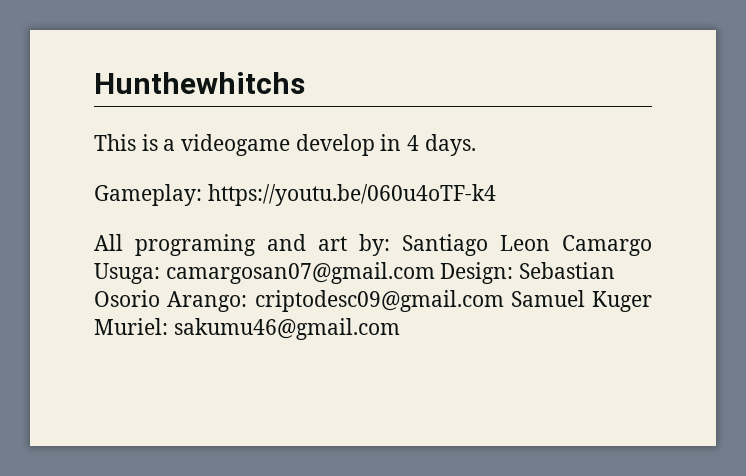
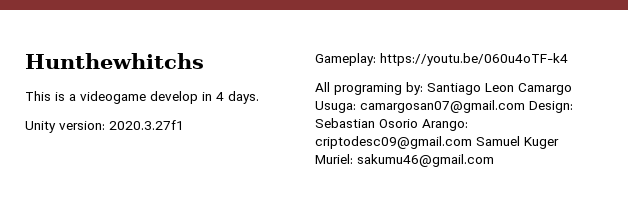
(476, 145) none -> [25,120,184,133] // Unity version: 2020.3.27f1
[267,234,347,251] and art -> (402, 89) none

